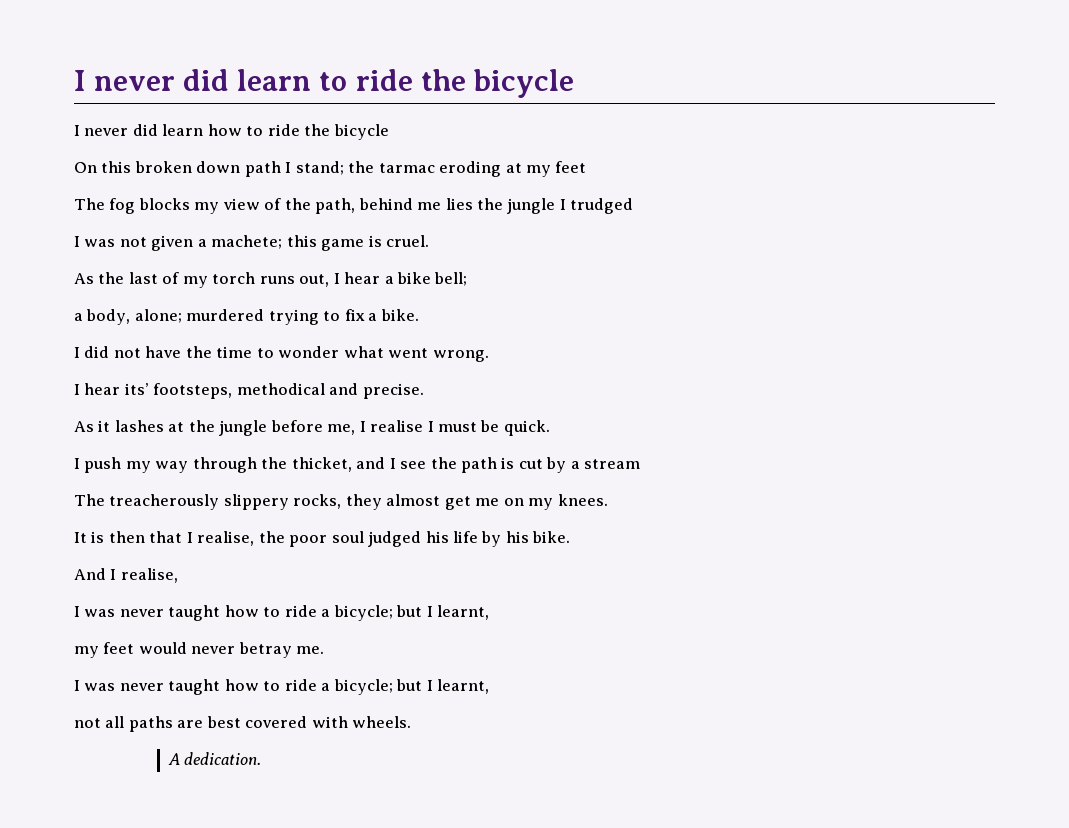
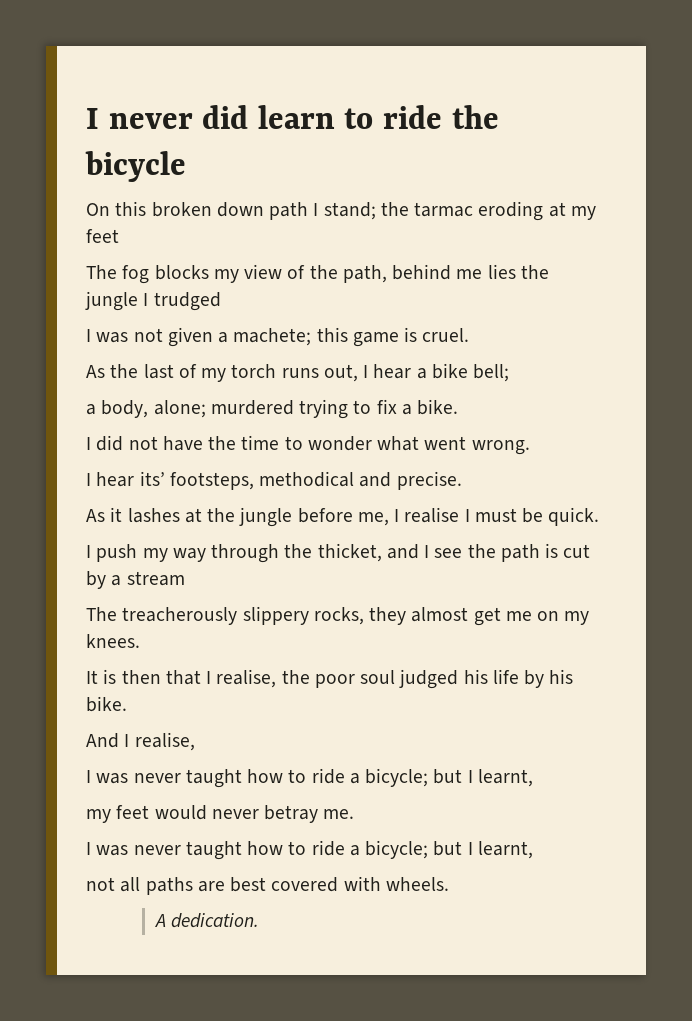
[74,124,389,140] // I never did learn how to ride the bicycle -> (186, 166) none

